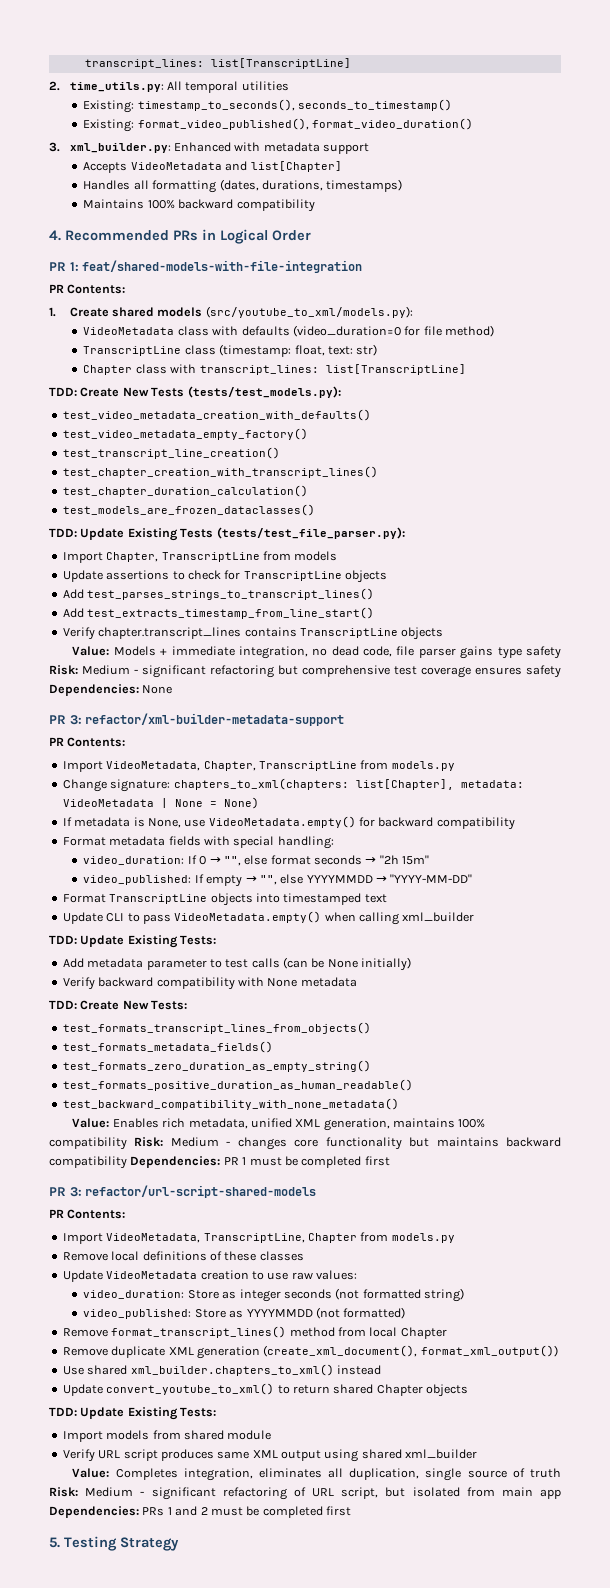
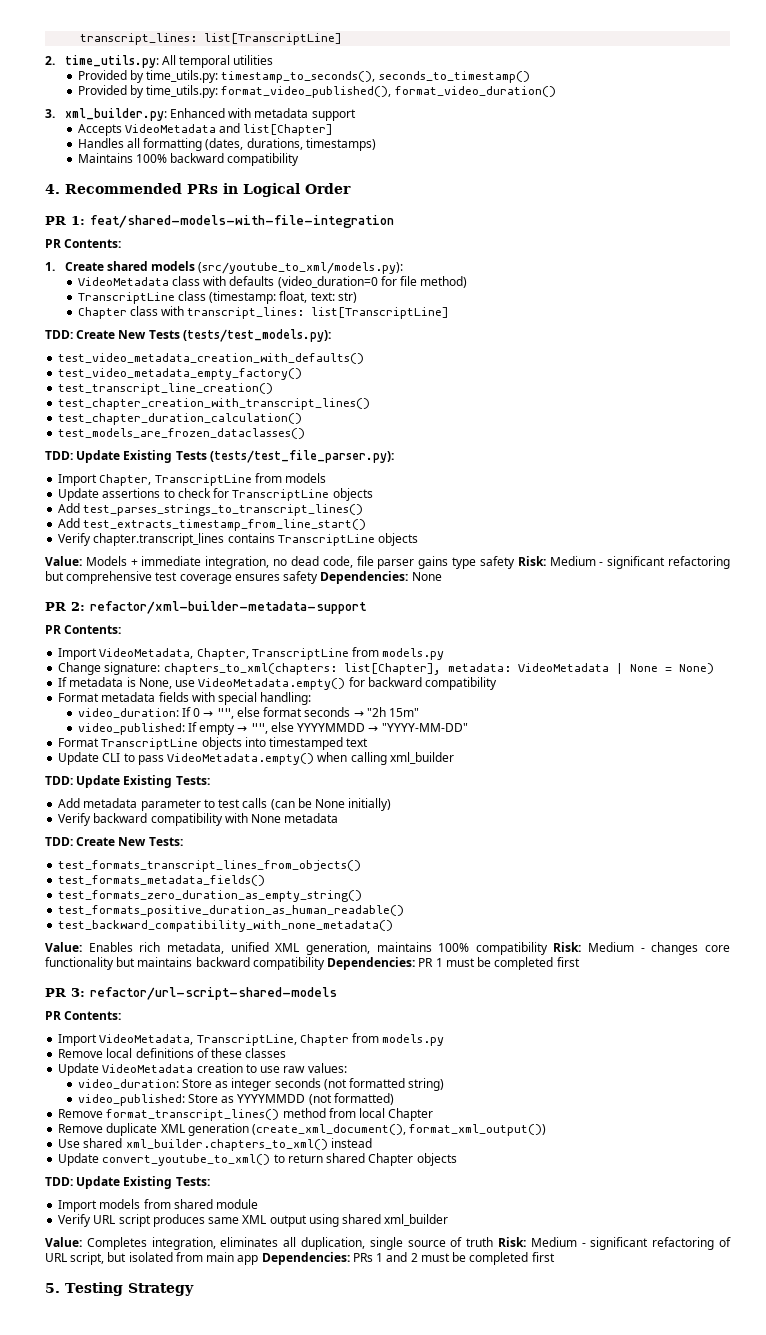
[83,100,135,113] Existing: -> [77,70,219,83] Provided by time_utils.py:
[83,119,135,132] Existing: -> [77,85,219,98] Provided by time_utils.py:
[69,715,82,725] 3: -> [71,602,85,611] 2:

